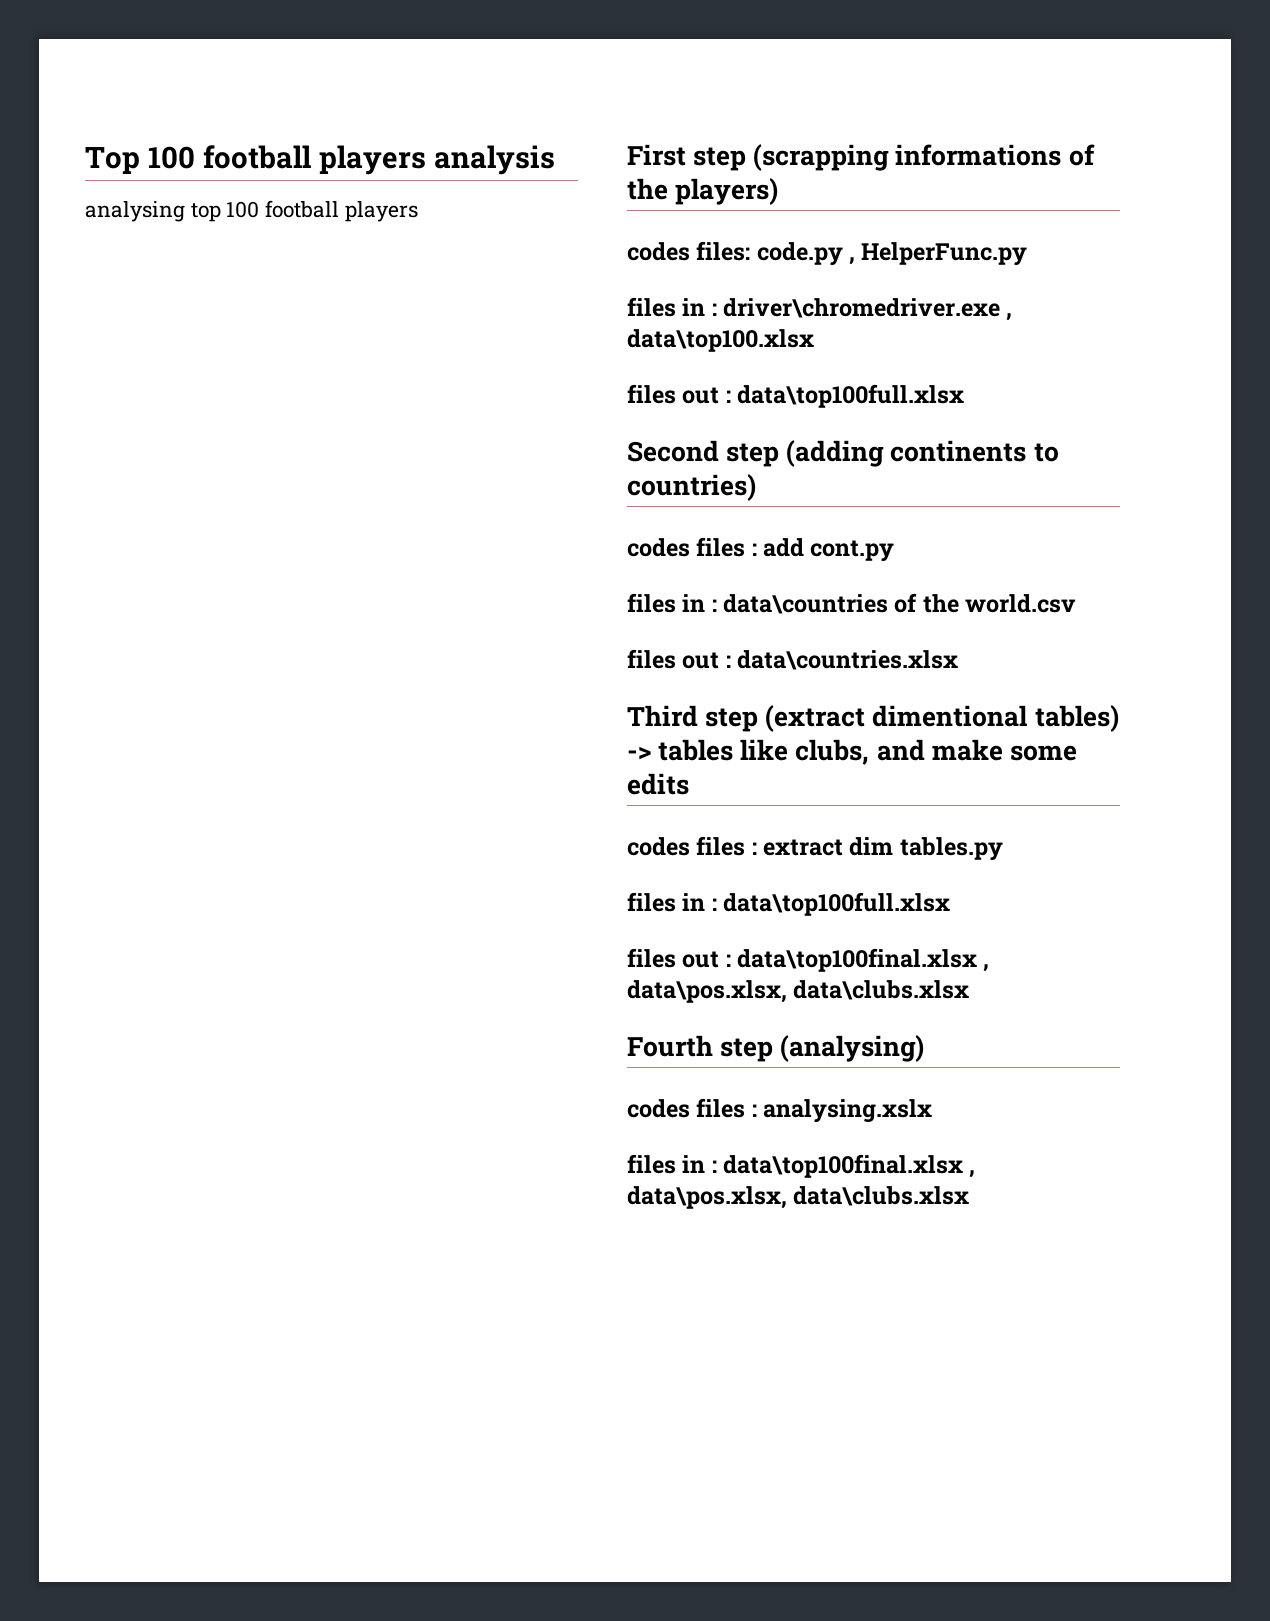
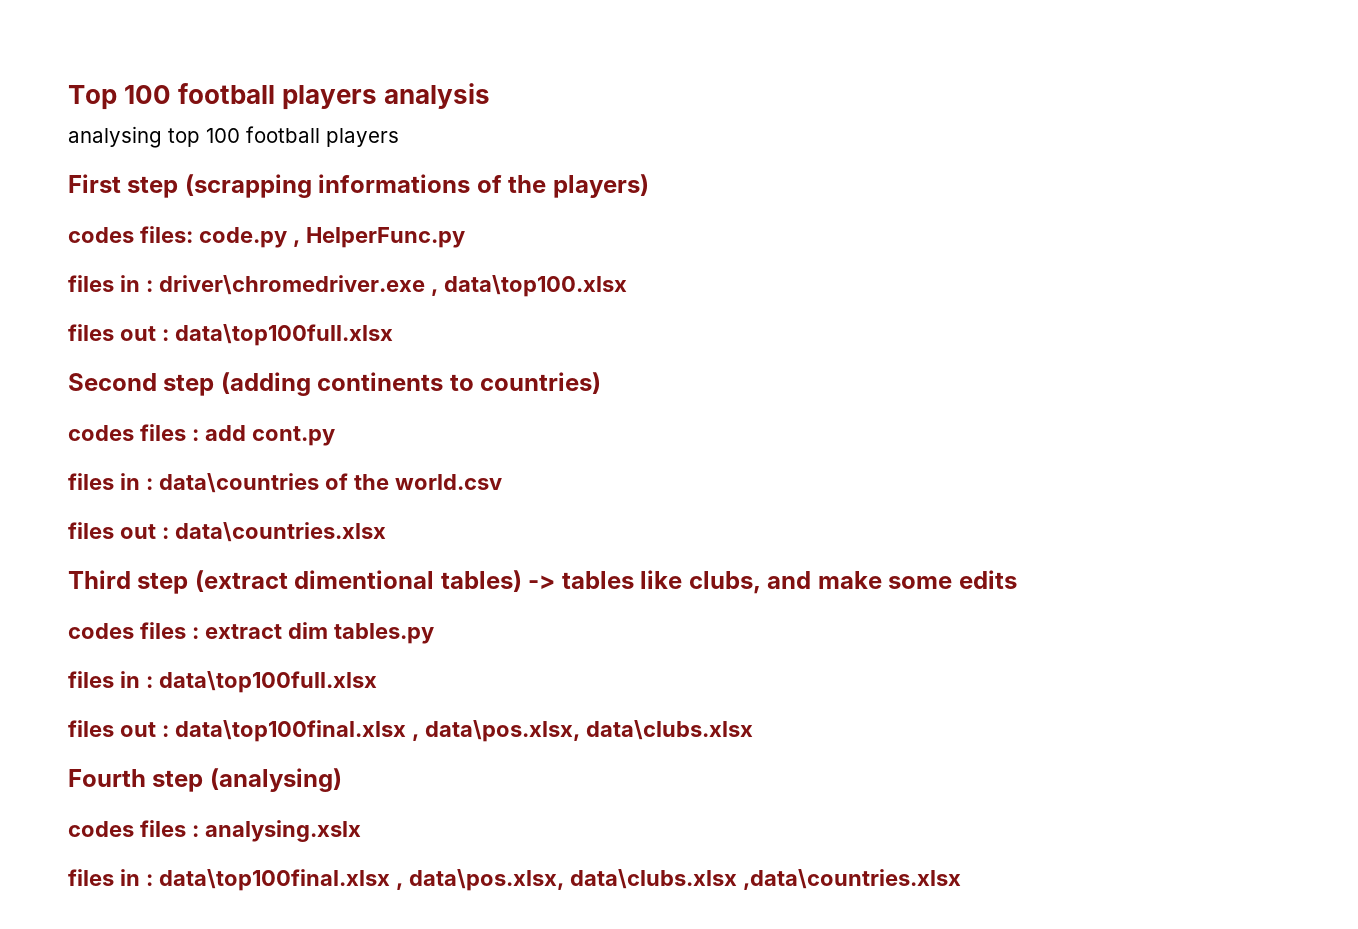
(970, 1196) none -> [742,869,961,890] ,data\countries.xlsx

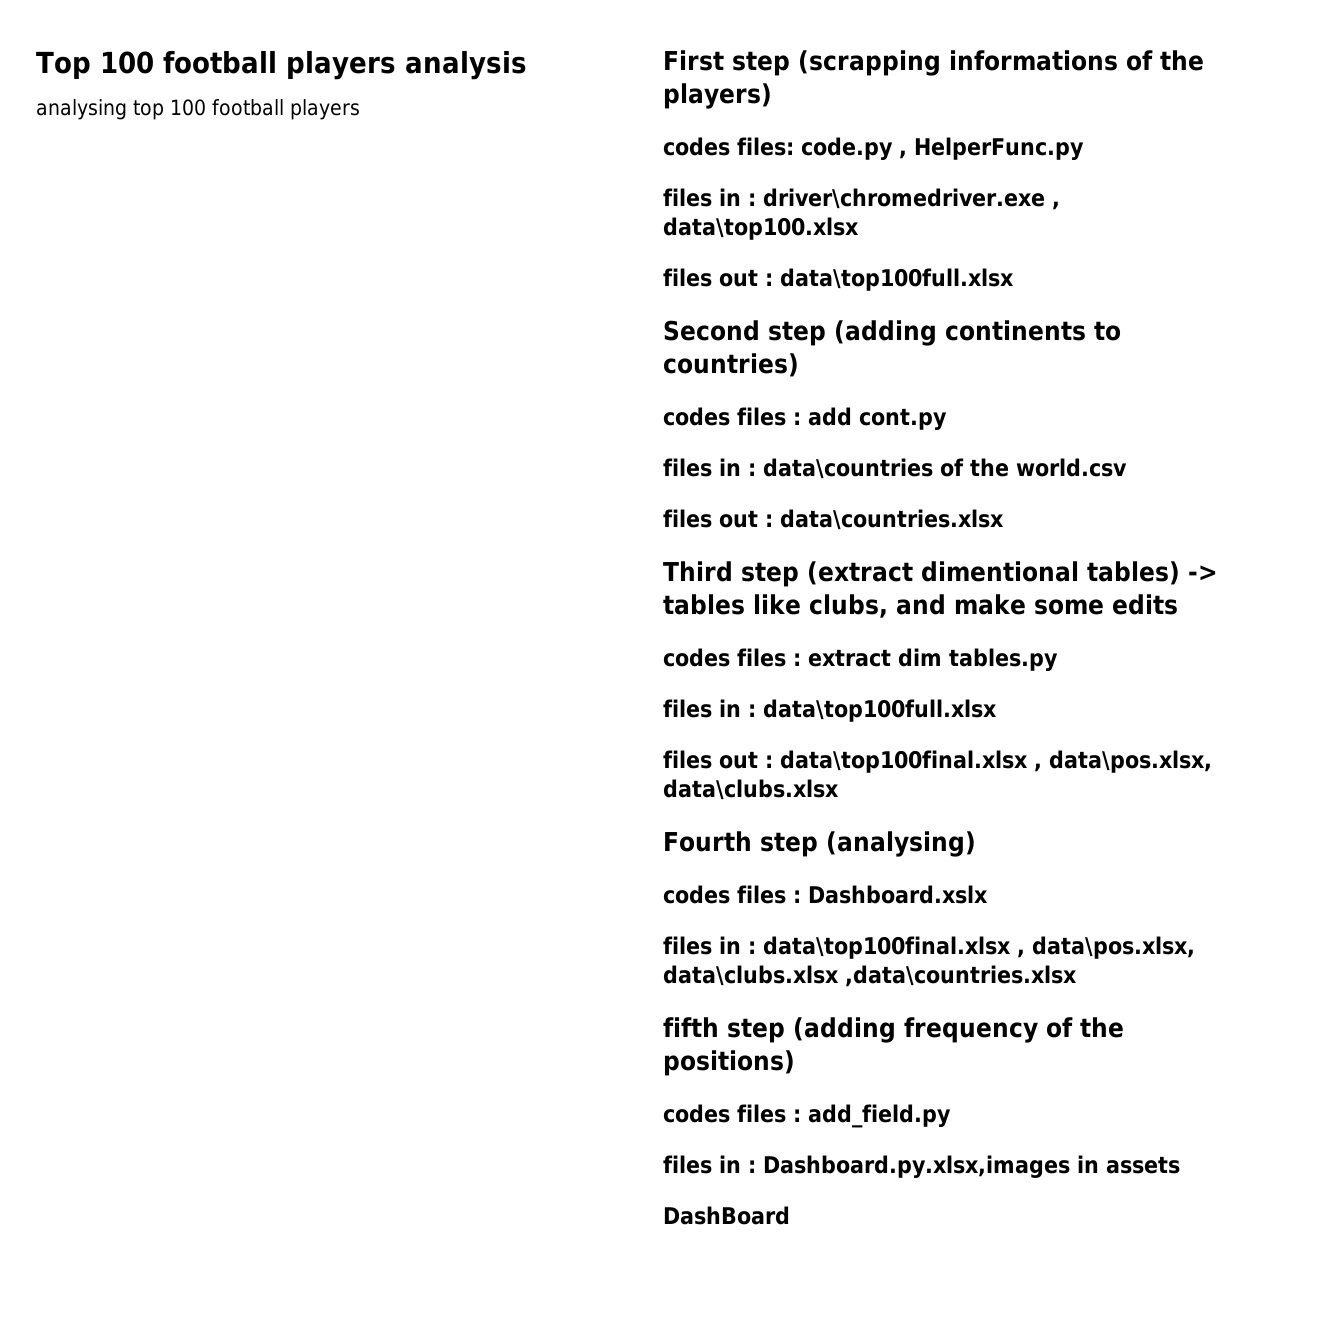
[204,820,361,842] analysing.xslx -> [808,885,988,904] Dashboard.xslx
(961, 879) none -> [663,1017,1124,1043] [663,1050,795,1076] [663,1104,951,1128] [663,1155,1180,1178] [663,1206,790,1225] // fifth step (adding frequency of the positions) // codes files : add_field.py // files in : Dashboard.py.xlsx,images in assets // DashBoard

